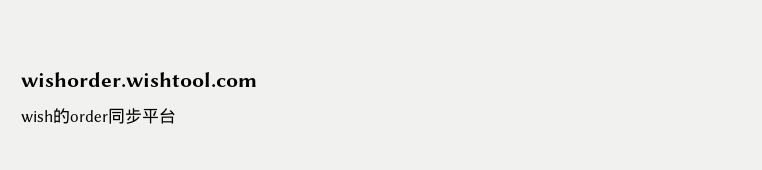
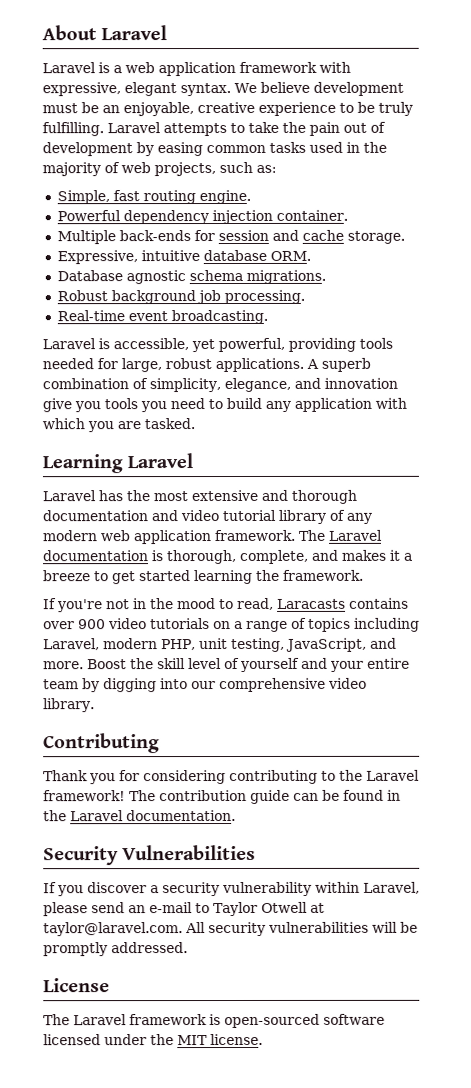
[21,72,257,88] [21,108,176,124] wishorder.wishtool.com // wish的order同步平台 -> [42,25,168,41] [42,61,351,77] [42,81,404,97] [42,101,413,117] [42,121,386,137] [42,141,387,157] [42,161,277,177] [56,189,251,205] [56,209,348,225] [56,229,405,245] [56,249,311,265] [56,269,326,285] [56,289,305,305] [56,309,268,325] [42,337,393,353] [42,357,371,373] [42,377,398,393] [42,397,407,413] [42,418,195,433] [42,453,194,474] [42,489,357,504] [42,509,372,524] [42,529,382,545] [43,549,413,565] [43,569,364,585] [43,597,409,613] [43,617,420,632] [43,637,397,653] [43,657,410,672] [43,677,367,693] [43,698,95,713] [43,733,160,754] [43,769,420,785] [43,789,401,804] [43,810,236,822] [43,844,257,866] [43,881,420,897] [43,901,325,917] [43,921,418,937] [43,942,188,957] [43,978,110,993] [43,1013,385,1029] [43,1033,263,1046] About Laravel // Laravel is a web application framework with expressive, elegant syntax. We believe development must be an enjoyable, creative experience to be truly fulfilling. Laravel attempts to take the pain out of development by easing common tasks used in the majority of web projects, such as: // Simple, fast routing engine. // Powerful dependency injection container. // Multiple back-ends for session and cache storage. // Expressive, intuitive database ORM. // Database agnostic schema migrations. // Robust background job processing. // Real-time event broadcasting. // Laravel is accessible, yet powerful, providing tools needed for large, robust applications. A superb combination of simplicity, elegance, and innovation give you tools you need to build any application with which you are tasked. // Learning Laravel // Laravel has the most extensive and thorough documentation and video tutorial library of any modern web application framework. The Laravel documentation is thorough, complete, and makes it a breeze to get started learning the framework. // If you're not in the mood to read, Laracasts contains over 900 video tutorials on a range of topics including Laravel, modern PHP, unit testing, JavaScript, and more. Boost the skill level of yourself and your entire team by digging into our comprehensive video library. // Contributing // Thank you for considering contributing to the Laravel framework! The contribution guide can be found in the Laravel documentation. // Security Vulnerabilities // If you discover a security vulnerability within Laravel, please send an e-mail to Taylor Otwell at taylor@laravel.com. All security vulnerabilities will be promptly addressed. // License // The Laravel framework is open-sourced software licensed under the MIT license.

